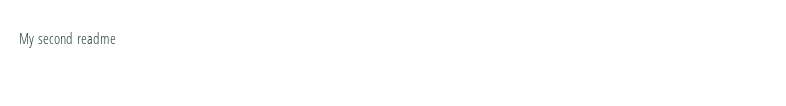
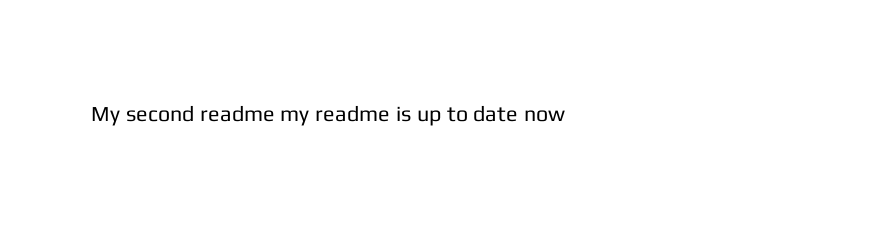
(117, 38) none -> [280,105,566,126] my readme is up to date now

